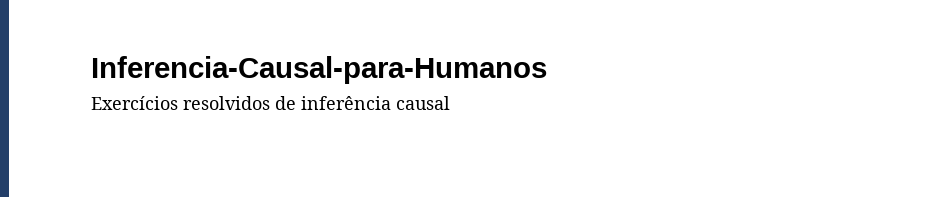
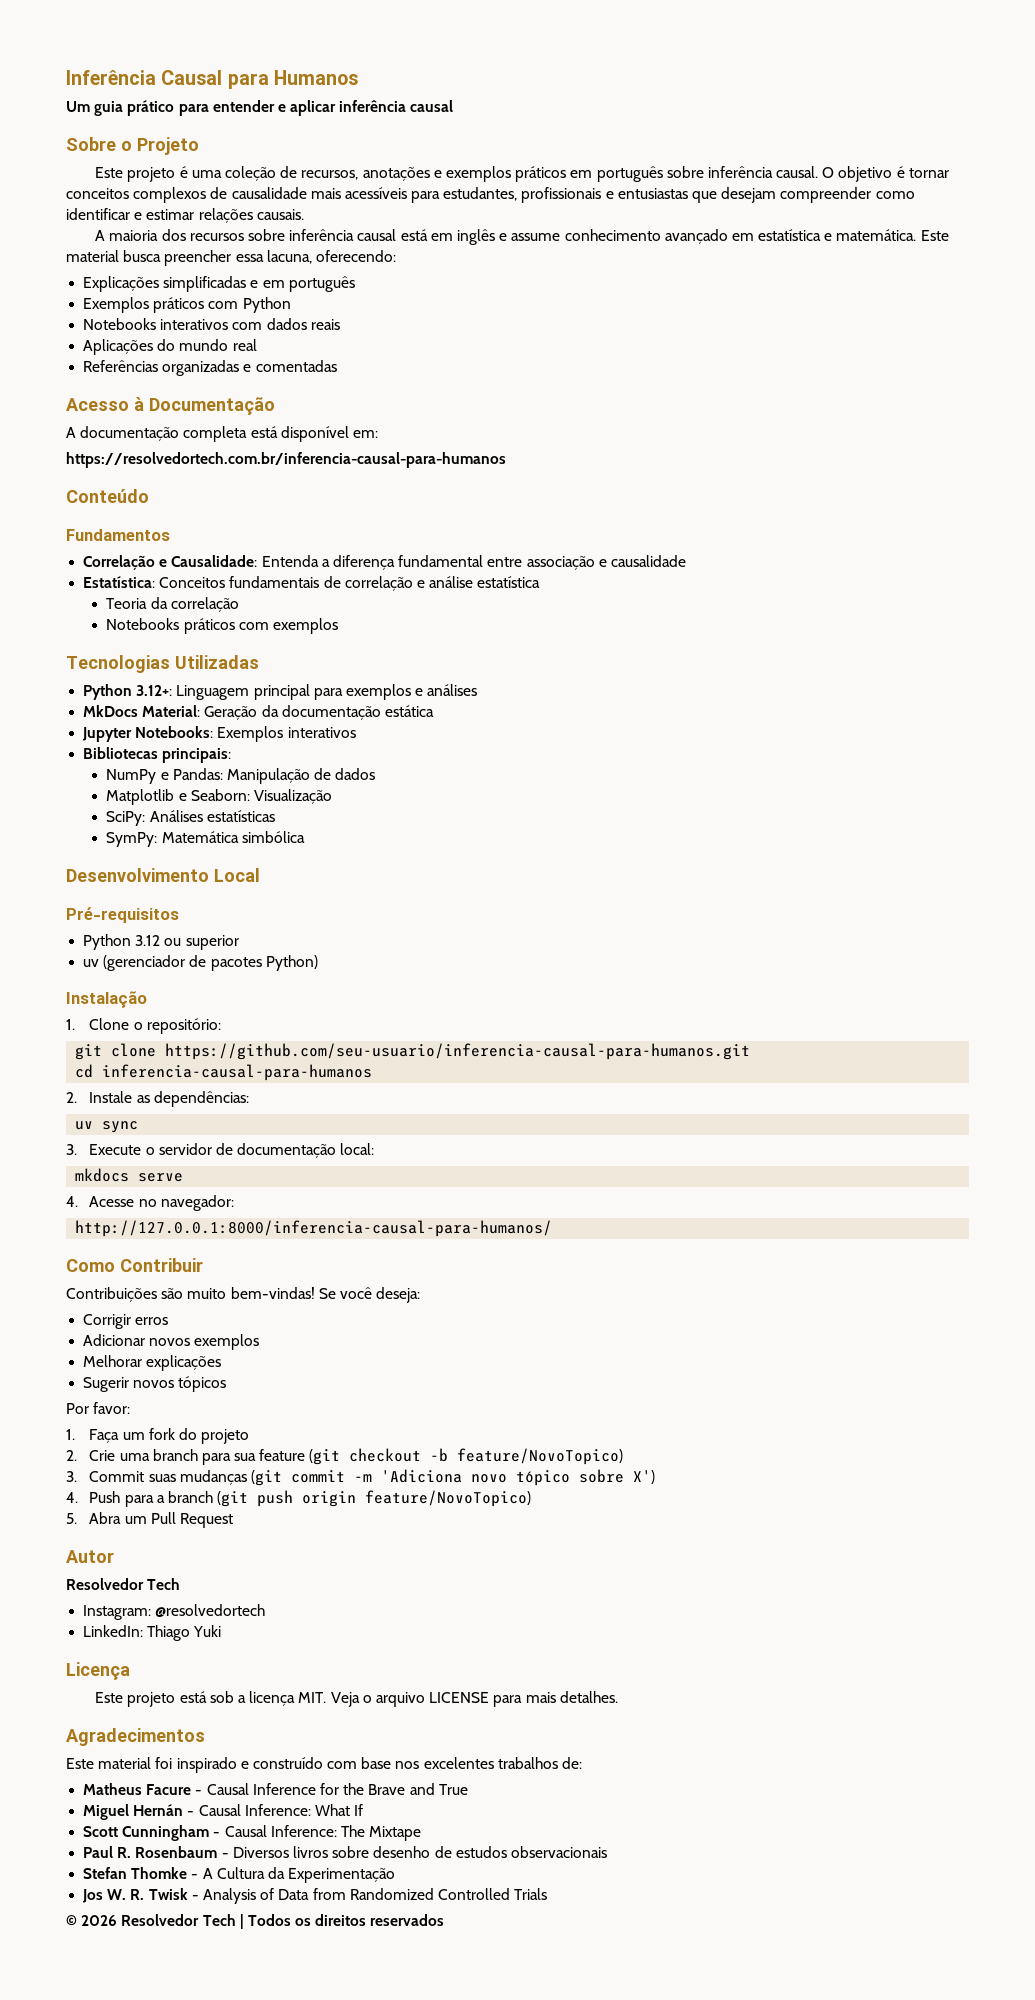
[91,56,547,84] [91,96,450,110] Inferencia-Causal-para-Humanos // Exercícios resolvidos de inferência causal -> [66,70,358,89] [66,100,454,116] [66,137,199,155] [95,166,949,182] [66,187,915,203] [66,208,304,223] [95,229,949,245] [66,250,396,266] [83,276,355,292] [83,297,291,313] [83,318,340,330] [83,339,257,355] [83,360,337,376] [66,397,275,415] [66,426,378,442] [66,452,506,468] [66,489,149,503] [66,529,170,541] [83,555,686,570] [83,576,541,591] [106,597,239,612] [106,618,338,634] [66,655,259,673] [83,684,478,700] [83,705,434,720] [82,726,356,742] [83,747,232,763] [106,768,376,784] [106,789,332,805] [106,810,275,826] [106,831,305,847] [66,868,260,882] [66,907,179,923] [83,934,239,950] [83,955,318,971] [66,991,147,1008] [66,1018,221,1034] [75,1043,751,1060] [75,1064,373,1081] [66,1091,249,1107] [75,1121,139,1133] [66,1143,375,1158] [75,1168,184,1182] [66,1195,234,1211] [75,1220,553,1237] [66,1258,203,1272] [66,1287,421,1303] [83,1314,169,1329] [83,1334,260,1350] [83,1355,222,1371] [83,1376,227,1392] [66,1402,131,1414] [66,1428,250,1444] [66,1448,624,1465] [66,1469,655,1486] [66,1490,532,1507] [66,1512,233,1528] [66,1550,114,1563] [66,1578,181,1590] [83,1604,266,1620] [83,1625,222,1641] [66,1662,130,1680] [95,1691,618,1707] [66,1728,205,1746] [66,1757,583,1773] [83,1783,468,1795] [83,1804,364,1820] [83,1825,422,1841] [83,1846,607,1858] [83,1867,396,1883] [82,1888,548,1904] [66,1914,445,1929] Inferência Causal para Humanos // Um guia prático para entender e aplicar inferência causal // Sobre o Projeto // Este projeto é uma coleção de recursos, anotações e exemplos práticos em português sobre inferência causal. O objetivo é tornar conceitos complexos de causalidade mais acessíveis para estudantes, profissionais e entusiastas que desejam compreender como identificar e estimar relações causais. // A maioria dos recursos sobre inferência causal está em inglês e assume conhecimento avançado em estatística e matemática. Este material busca preencher essa lacuna, oferecendo: // Explicações simplificadas e em português // Exemplos práticos com Python // Notebooks interativos com dados reais // Aplicações do mundo real // Referências organizadas e comentadas // Acesso à Documentação // A documentação completa está disponível em: // https://resolvedortech.com.br/inferencia-causal-para-humanos // Conteúdo // Fundamentos // Correlação e Causalidade: Entenda a diferença fundamental entre associação e causalidade // Estatística: Conceitos fundamentais de correlação e análise estatística // Teoria da correlação // Notebooks práticos com exemplos // Tecnologias Utilizadas // Python 3.12+: Linguagem principal para exemplos e análises // MkDocs Material: Geração da documentação estática // Jupyter Notebooks: Exemplos interativos // Bibliotecas principais: // NumPy e Pandas: Manipulação de dados // Matplotlib e Seaborn: Visualização // SciPy: Análises estatísticas // SymPy: Matemática simbólica // Desenvolvimento Local // Pré-requisitos // Python 3.12 ou superior // uv (gerenciador de pacotes Python) // Instalação // 1. Clone o repositório: // git clone https://github.com/seu-usuario/inferencia-causal-para-humanos.git // cd inferencia-causal-para-humanos // 2. Instale as dependências: // uv sync // 3. Execute o servidor de documentação local: // mkdocs serve // 4. Acesse no navegador: // http://127.0.0.1:8000/inferencia-causal-para-humanos/ // Como Contribuir // Contribuições são muito bem-vindas! Se você deseja: // Corrigir erros // Adicionar novos exemplos // Melhorar explicações // Sugerir novos tópicos // Por favor: // 1. Faça um fork do projeto // 2. Crie uma branch para sua feature (git checkout -b feature/NovoTopico) // 3. Commit suas mudanças (git commit -m 'Adiciona novo tópico sobre X') // 4. Push para a branch (git push origin feature/NovoTopico) // 5. Abra um Pull Request // Autor // Resolvedor Tech // Instagram: @resolvedortech // LinkedIn: Thiago Yuki // Licença // Este projeto está sob a licença MIT. Veja o arquivo LICENSE para mais detalhes. // Agradecimentos // Este material foi inspirado e construído com base nos excelentes trabalhos de: // Matheus Facure - Causal Inference for the Brave and True // Miguel Hernán - Causal Inference: What If // Scott Cunningham - Causal Inference: The Mixtape // Paul R. Rosenbaum - Diversos livros sobre desenho de estudos observacionais // Stefan Thomke - A Cultura da Experimentação // Jos W. R. Twisk - Analysis of Data from Randomized Controlled Trials // © 2026 Resolvedor Tech | Todos os direitos reservados

